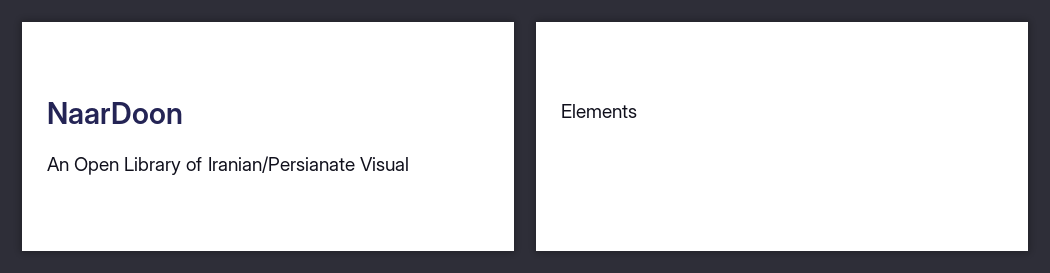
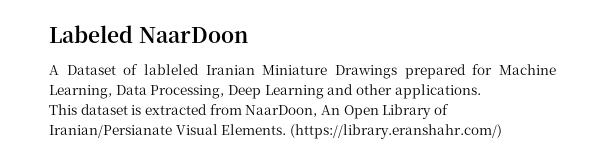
(47, 113) none -> [49,25,133,43] Labeled
(183, 113) none -> [49,64,556,79] [49,84,481,99] [49,104,318,117] A Dataset of lableled Iranian Miniature Drawings prepared for Machine Learning, Data Processing, Deep Learning and other applications. // This dataset is extracted from NaarDoon,
[561,104,637,118] Elements -> [221,124,502,139] Elements. (https://library.eranshahr.com/)

